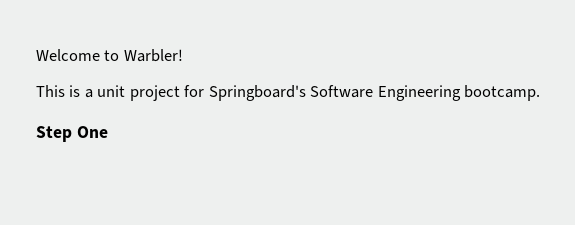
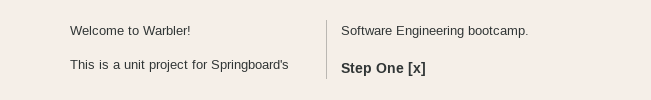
(108, 132) none -> [408,62,426,76] [x]

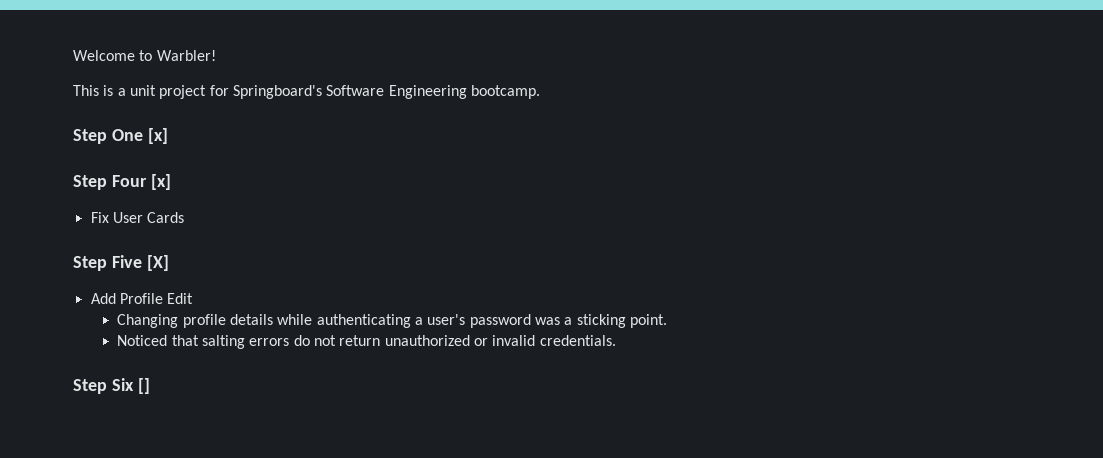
(426, 69) none -> [73,174,171,190] [90,212,185,223] [73,255,169,271] [90,293,194,304] [117,314,667,328] [117,335,616,349] [73,378,150,394] // Step Four [x] // Fix User Cards // Step Five [X] // Add Profile Edit // Changing profile details while authenticating a user's password was a sticking point. // Noticed that salting errors do not return unauthorized or invalid credentials. // Step Six []

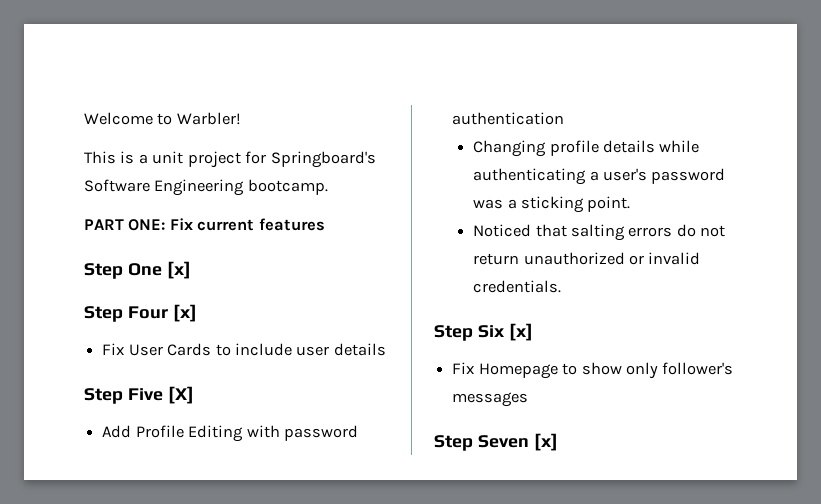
(540, 92) none -> [84,218,325,231] // PART ONE: Fix current features
(185, 217) none -> [215,343,386,356] to include user details
[167,293,194,304] Edit -> [188,425,358,442] [452,112,565,125] Editing with password authentication
[137,378,150,394] [] -> [508,323,533,341] [452,362,734,379] [452,392,529,407] [434,433,558,451] [x] // Fix Homepage to show only follower's messages // Step Seven [x]

